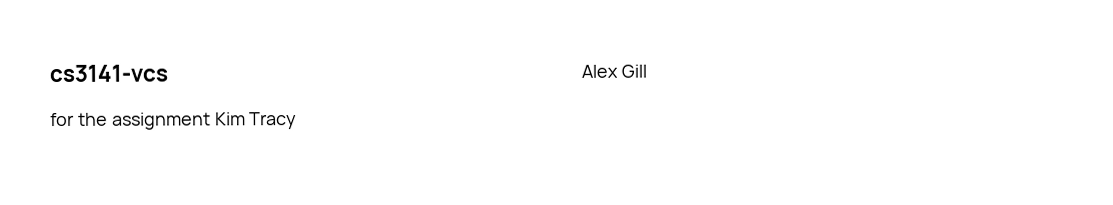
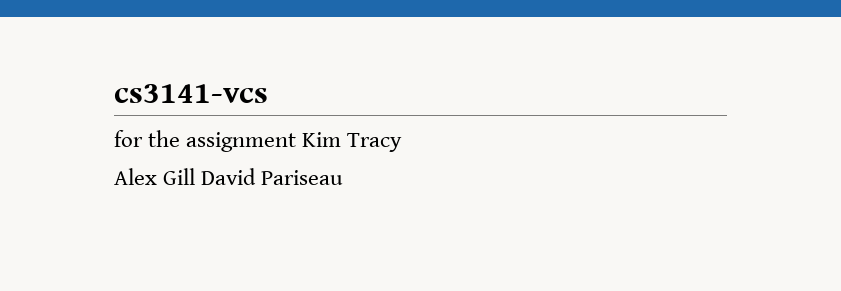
(647, 71) none -> [201,168,344,185] David Pariseau

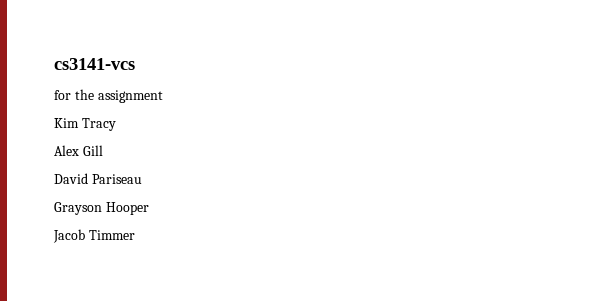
(297, 142) none -> (163, 96) //
(196, 176) none -> (103, 150) //
(344, 177) none -> [54,202,149,215] [53,229,135,243] // Grayson Hooper // Jacob Timmer

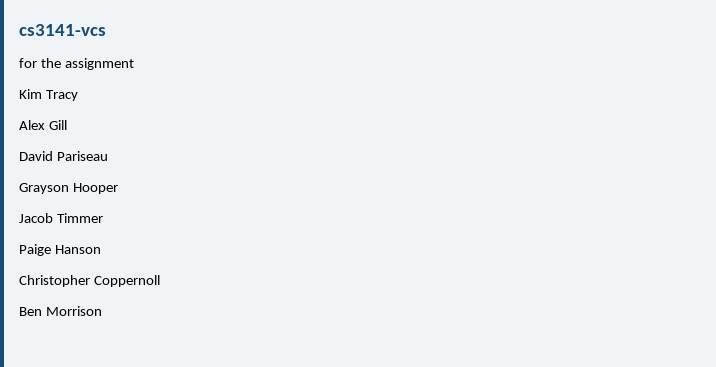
(135, 235) none -> [19,244,101,256] [19,275,160,287] [19,306,102,316] // Paige Hanson // Christopher Coppernoll // Ben Morrison

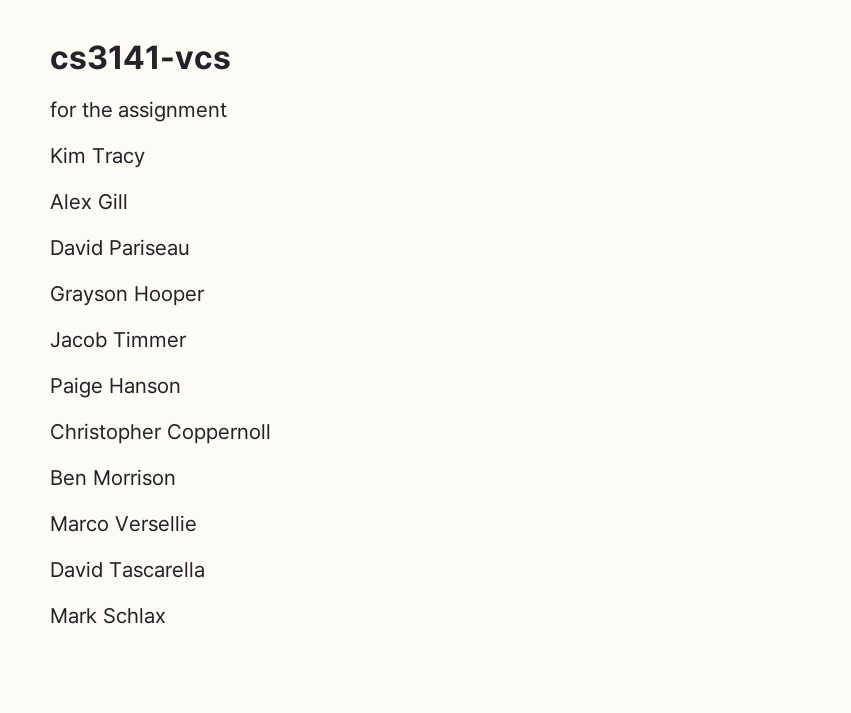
(102, 311) none -> [50,515,197,532] [50,561,205,578] [50,607,166,624] // Marco Versellie // David Tascarella // Mark Schlax

